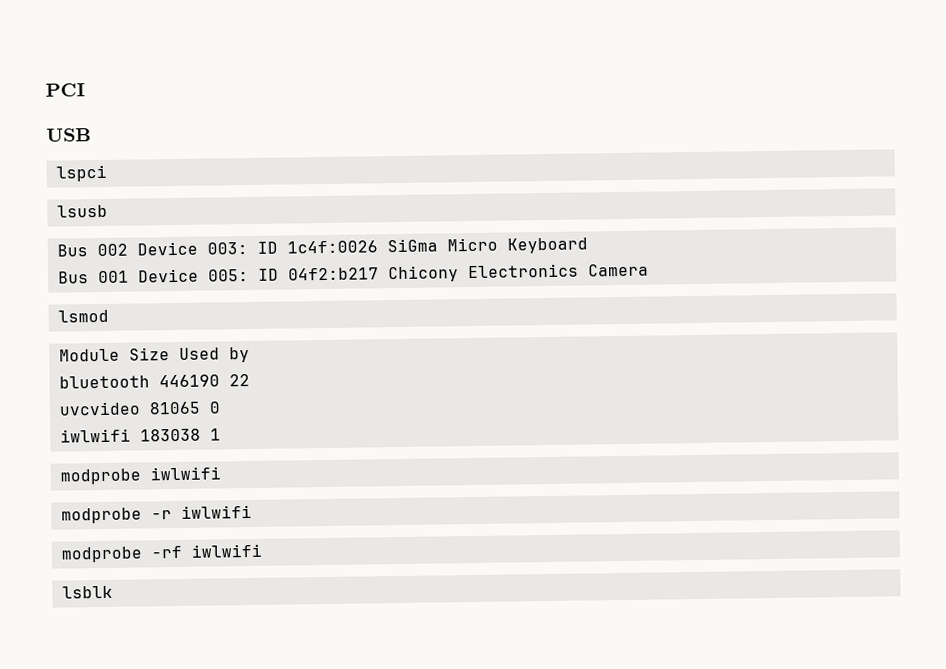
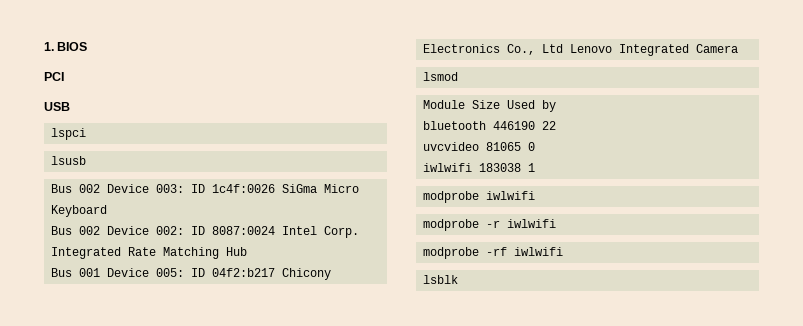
(45, 90) none -> [44,42,88,51] 1. BIOS //
(588, 245) none -> [50,226,359,238] [50,247,247,259] // Bus 002 Device 002: ID 8087:0024 Intel Corp. Integrated Rate Matching Hub
(579, 271) none -> [506,44,689,56] Co., Ltd Lenovo Integrated

